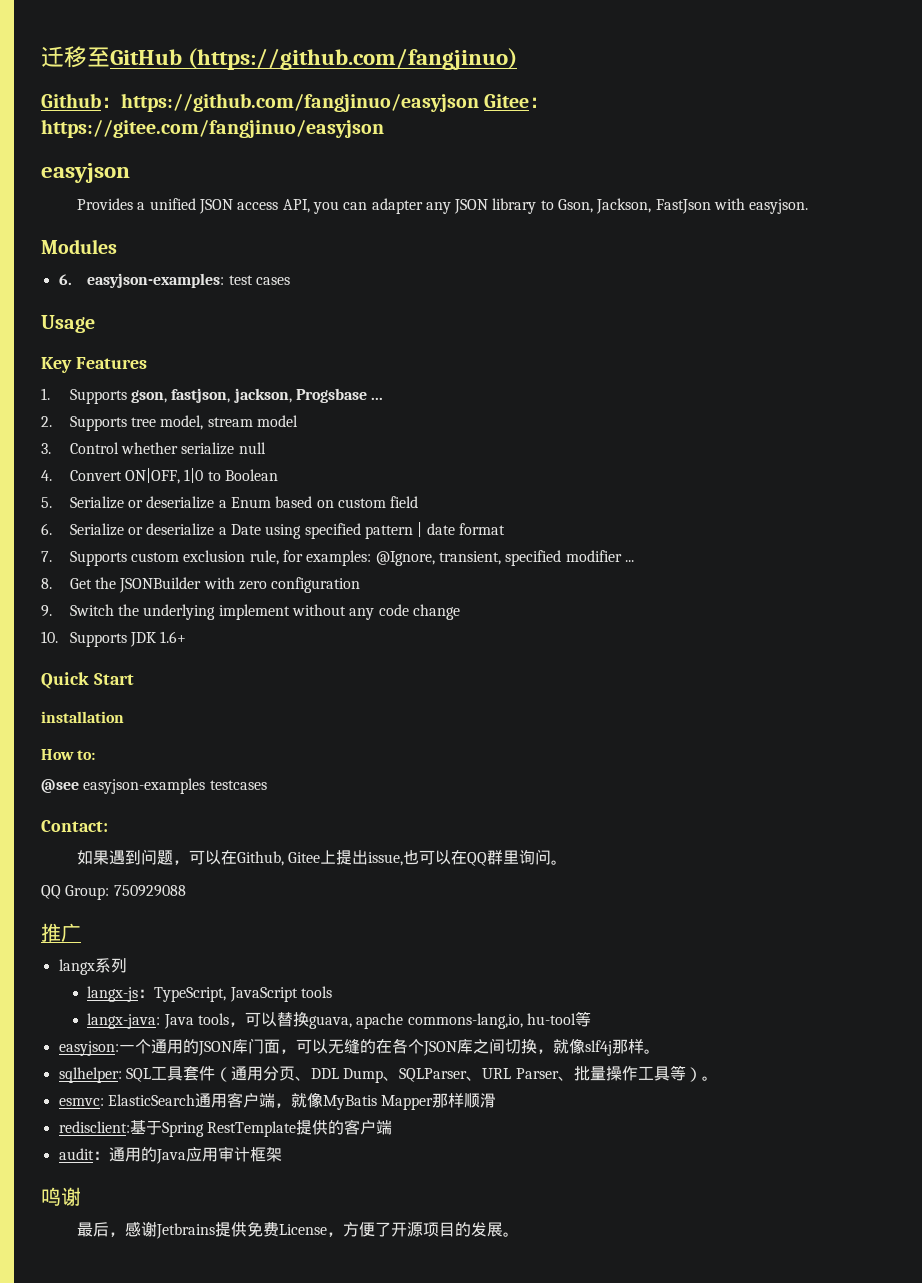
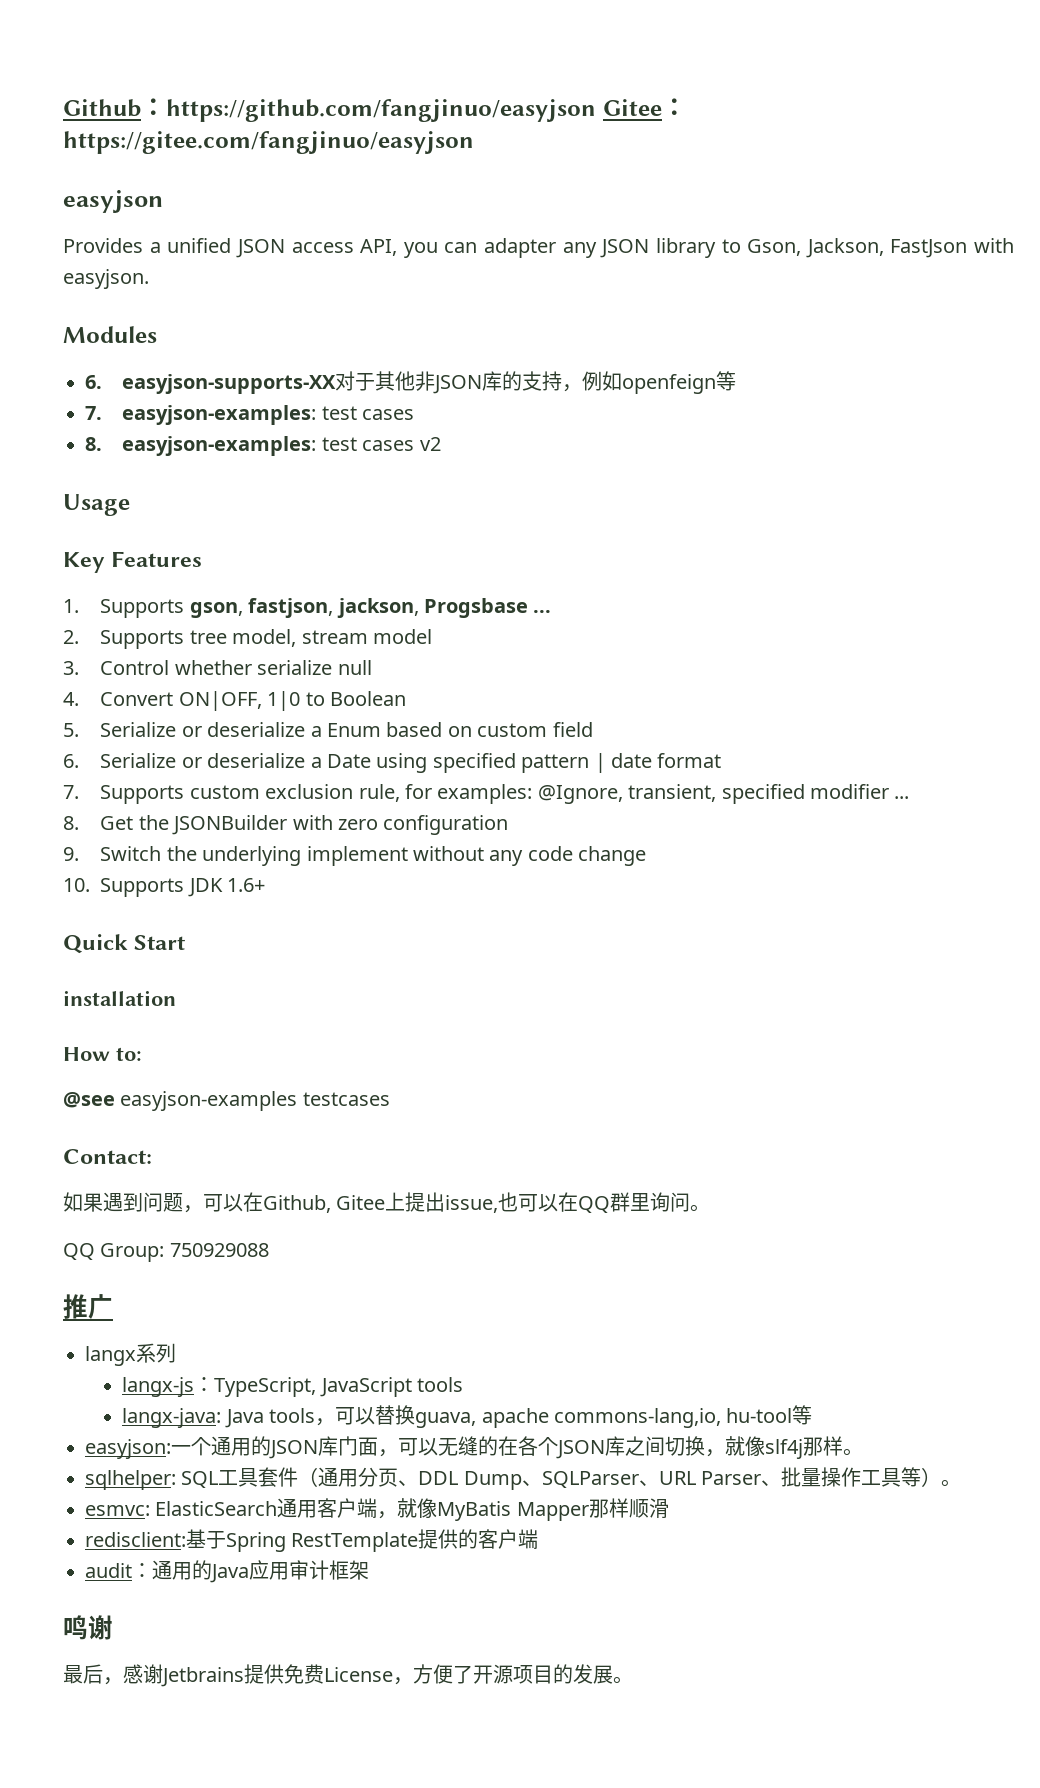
[41,46,518,70] 迁移至GitHub (https://github.com/fangjinuo) // -> (63, 108) none
[87,273,290,288] easyjson-examples: test cases -> [122,371,737,394] [85,405,415,425] [85,436,441,456] easyjson-supports-XX对于其他非JSON库的支持，例如openfeign等 // 7. easyjson-examples: test cases // 8. easyjson-examples: test cases v2

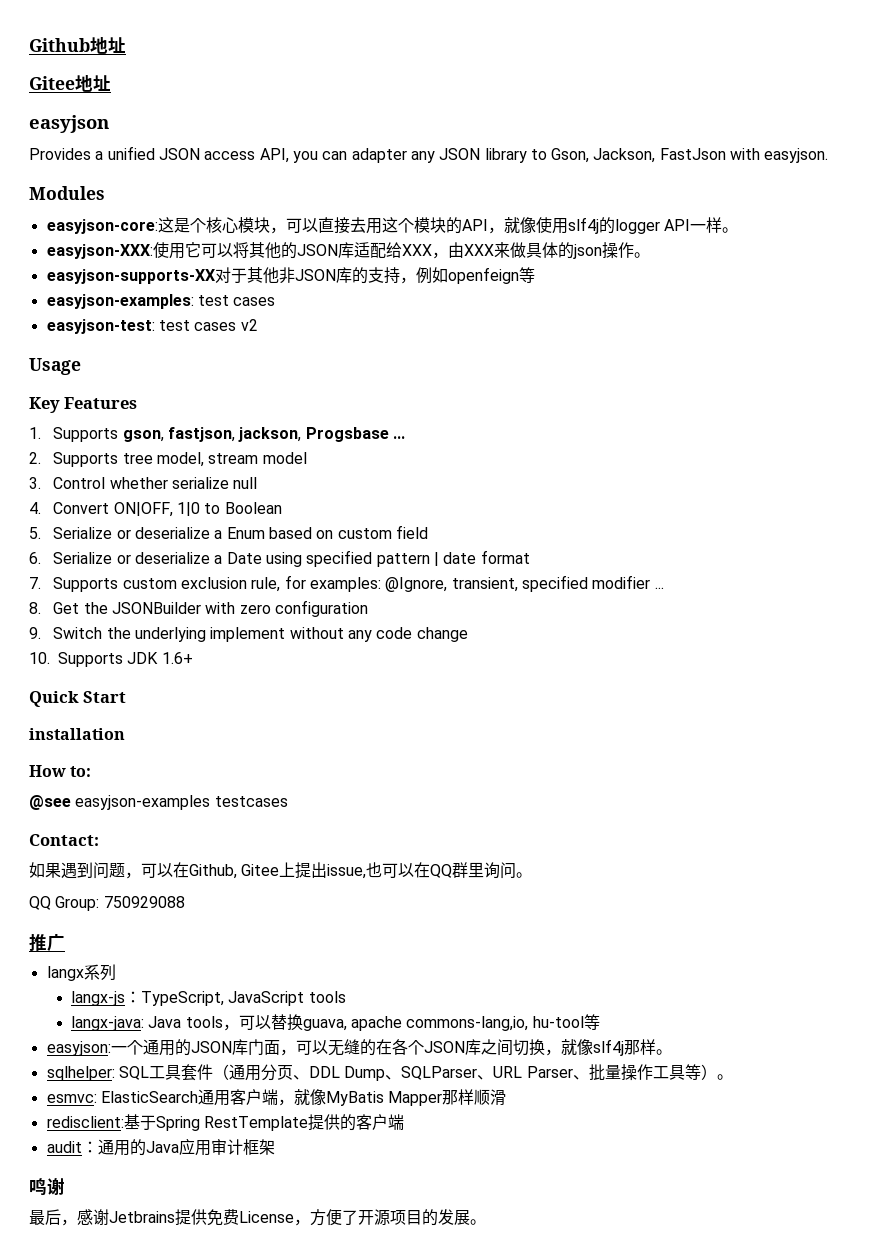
[141,98,687,122] [63,131,474,154] ：https://github.com/fangjinuo/easyjson Gitee：https://gitee.com/fangjinuo/easyjson -> [90,37,126,54] [29,75,111,92] 地址 // Gitee地址
[85,375,102,389] 6. -> [46,217,738,234] [46,242,650,259] easyjson-core:这是个核心模块，可以直接去用这个模块的API，就像使用slf4j的logger API一样。 // easyjson-XXX:使用它可以将其他的JSON库适配给XXX，由XXX来做具体的json操作。 //
[85,406,102,420] 7. -> (535, 275) none
[85,436,317,456] 8. easyjson-examples: -> [46,319,155,334] easyjson-test:

